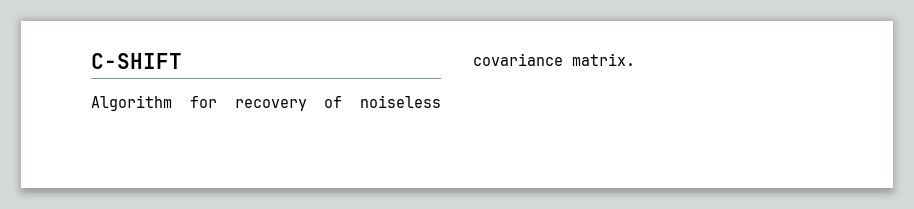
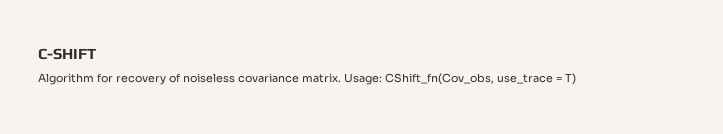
(635, 59) none -> [344,73,576,85] Usage: CShift_fn(Cov_obs, use_trace = T)

